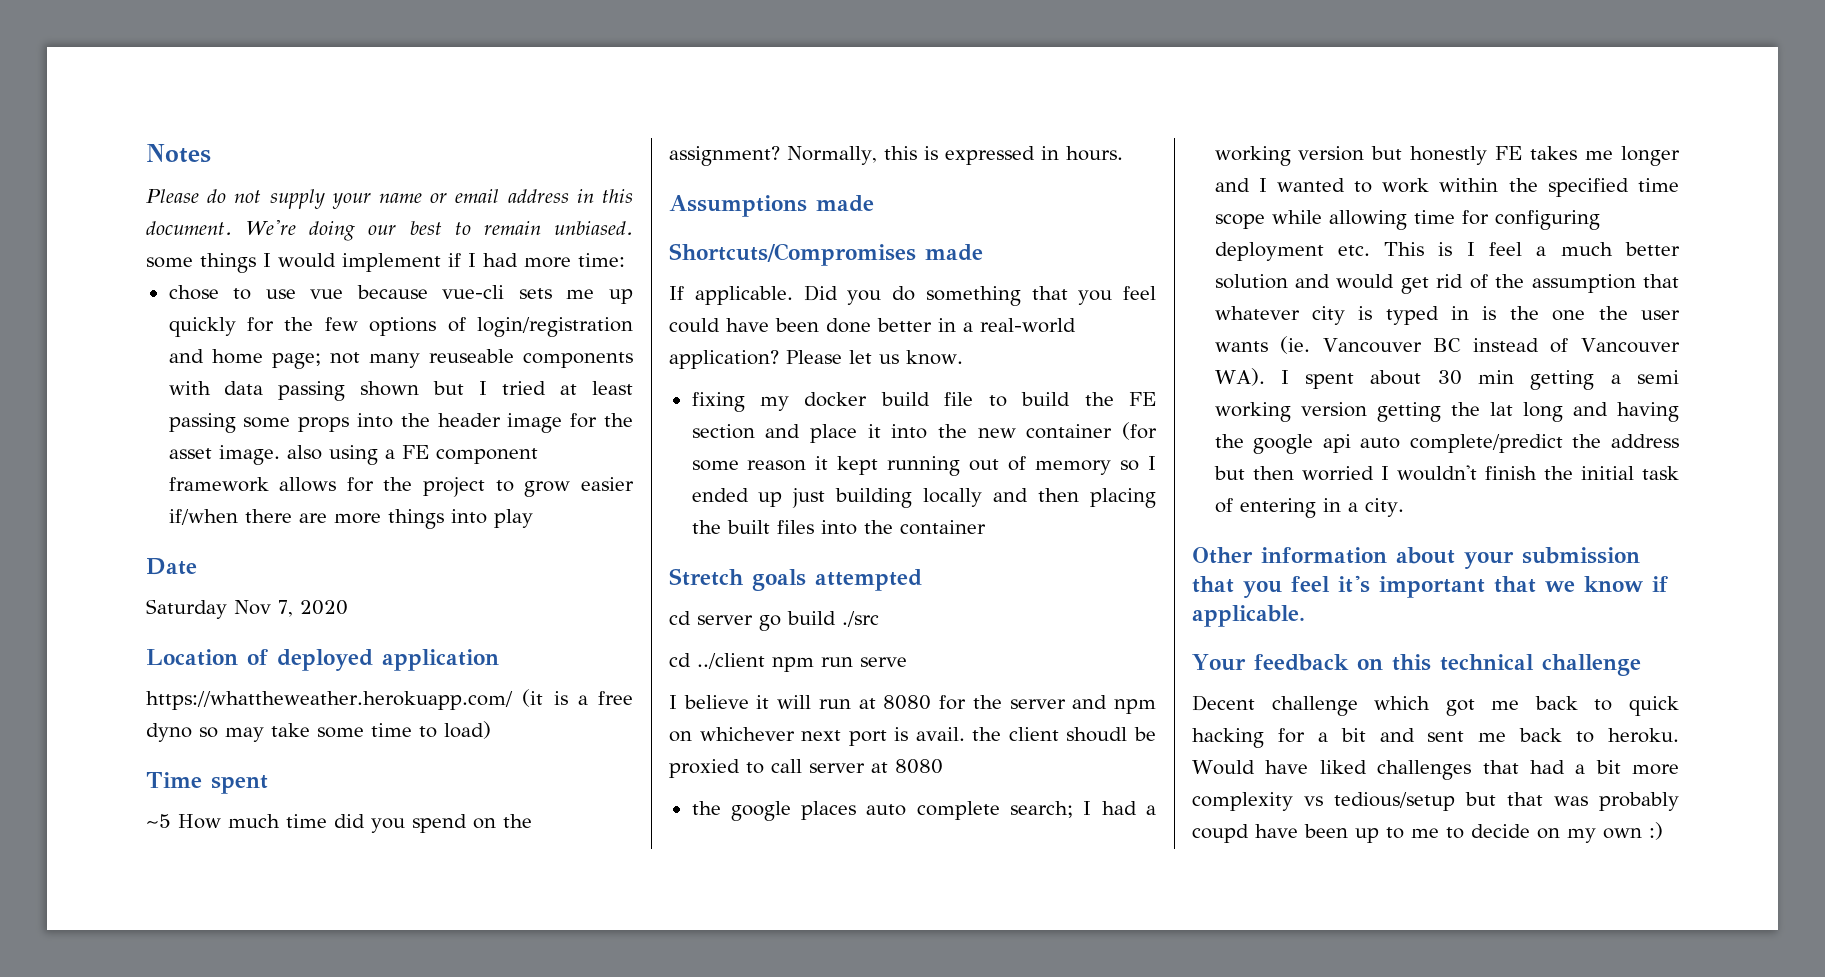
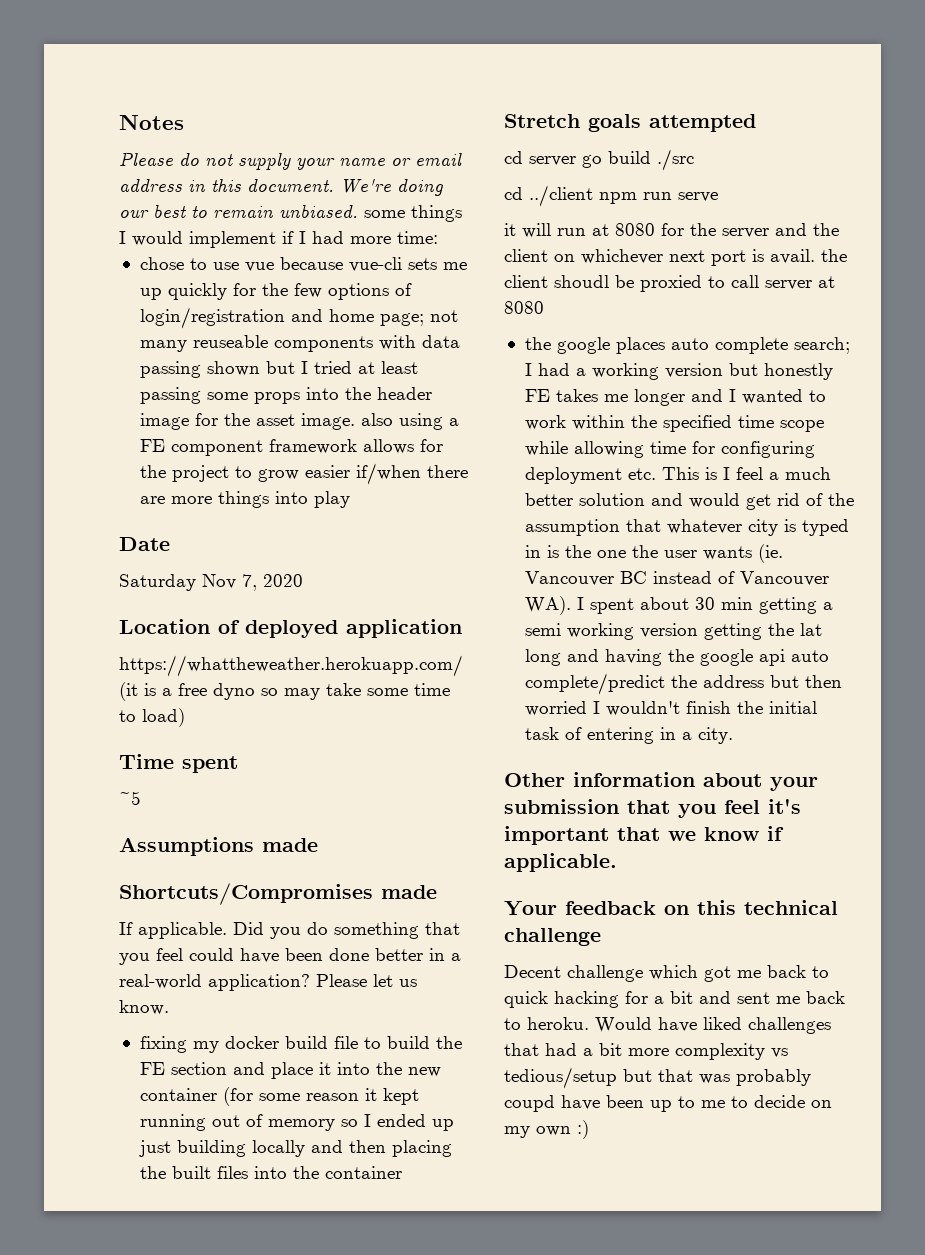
[178,814,532,833] [669,146,1123,166] How much time did you spend on the assignment? Normally, this is expressed in hours. -> (141, 798) none
[669,695,749,709] I believe -> (718, 197) none
[1114,699,1156,714] npm -> [813,223,839,236] [504,249,548,262] the client

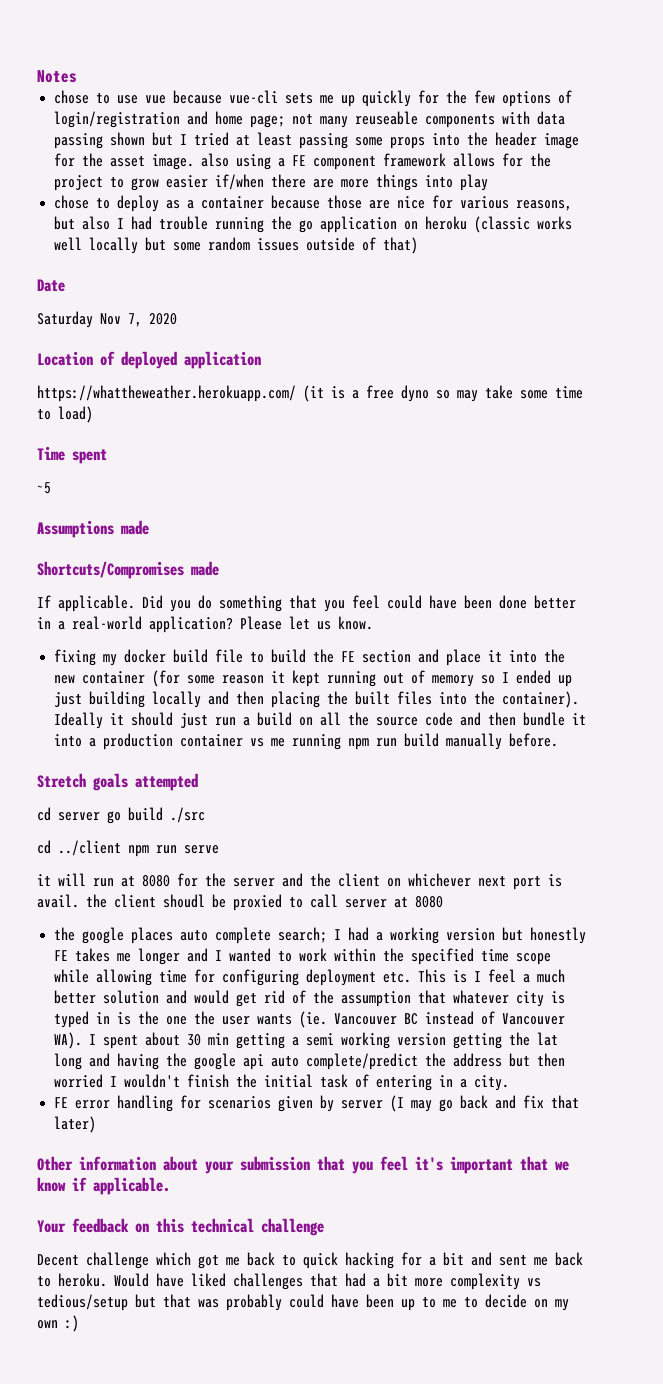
[119,152,462,170] [119,179,444,196] [119,204,462,222] [119,231,438,248] // Please do not supply your name or email address in this document. We're doing our best to remain unbiased. some things I would implement if I had more time: -> (77, 76) none
(350, 499) none -> [54,195,573,212] [54,216,573,233] [54,237,419,254] // chose to deploy as a container because those are nice for various reasons, but also I had trouble running the go application on heroku (classic works well locally but some random issues outside of that)
[324,1166,402,1179] container -> [502,691,580,708] [54,712,587,729] [54,733,559,750] container). Ideally it should just run a build on all the source code and then bundle it into a production container vs me running npm run build manually before.
(733, 735) none -> [54,1095,580,1112] [54,1116,97,1133] // FE error handling for scenarios given by server (I may go back and fix that later)
[504,1095,555,1112] coupd -> [289,1294,324,1308] could

